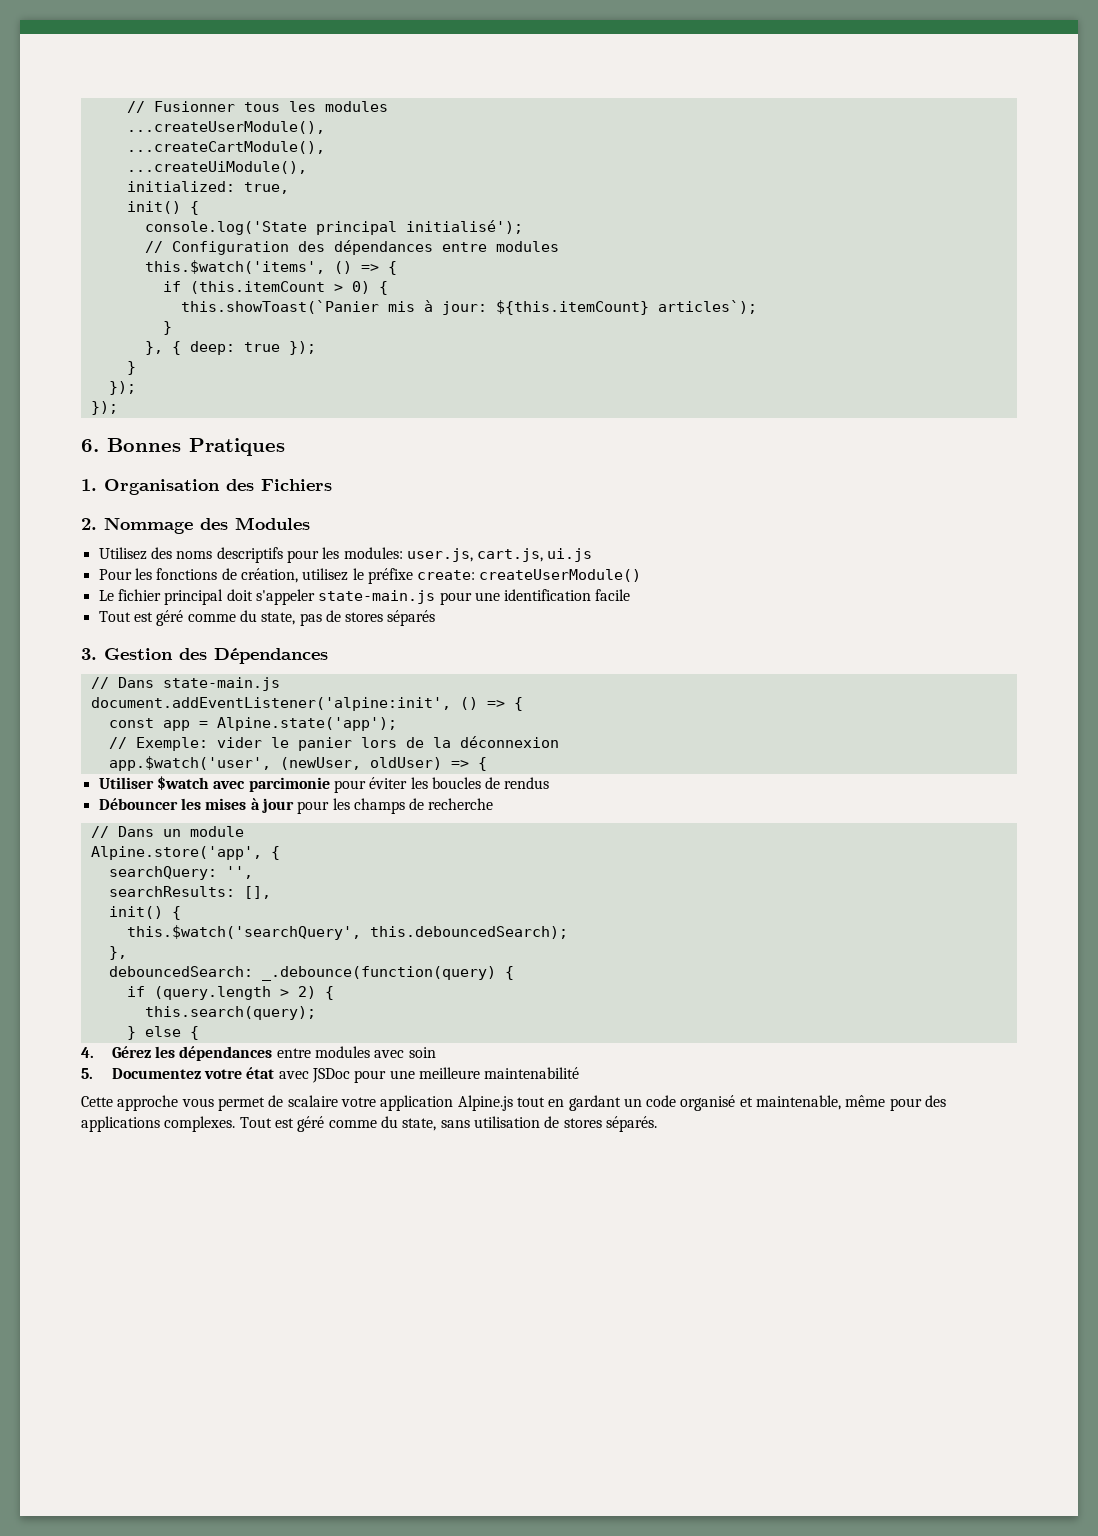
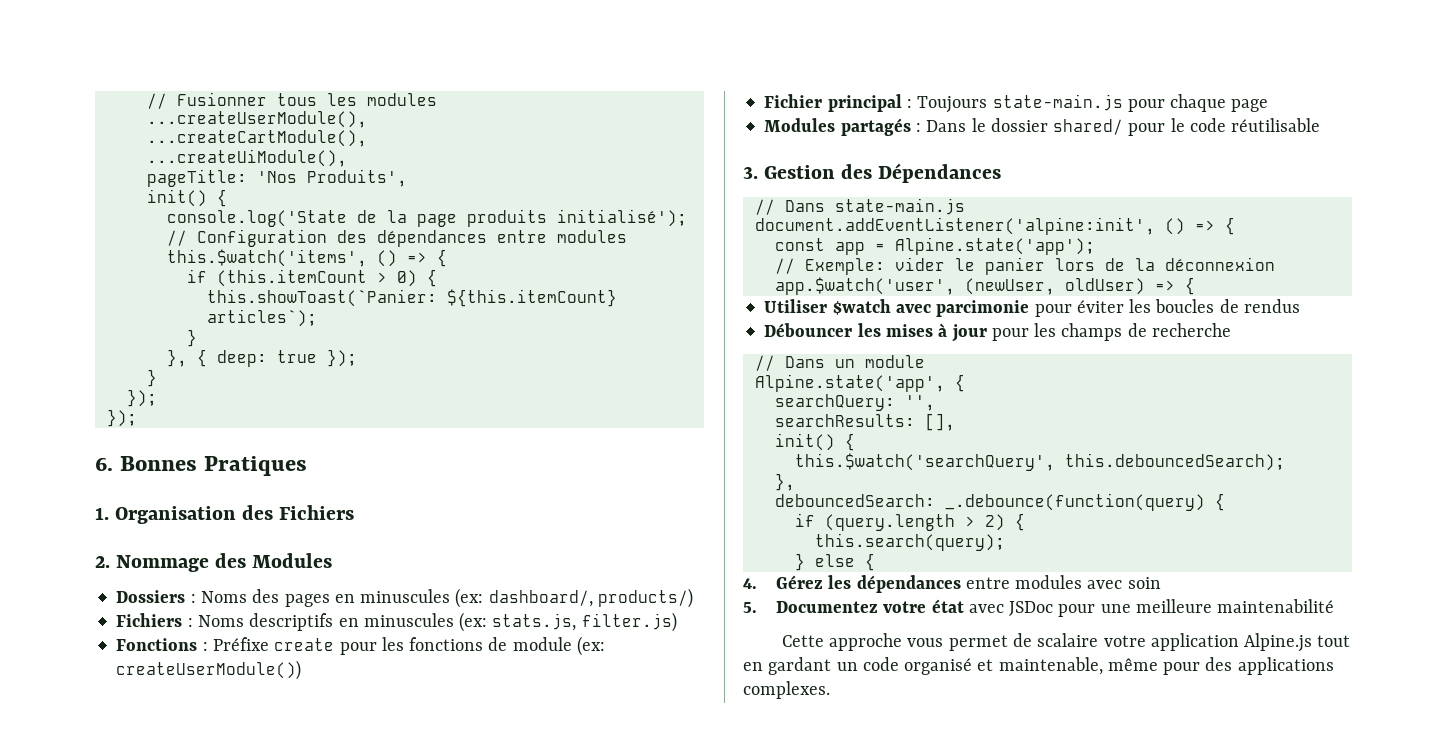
[126,181,289,194] initialized: true, -> [146,169,407,187] pageTitle: 'Nos Produits',
[315,221,397,235] principal -> [356,209,547,227] de la page produits
[180,300,487,315] this.showToast(`Panier mis à jour: -> [206,289,437,307] this.showToast(`Panier:
[98,547,593,563] [98,568,642,584] [98,589,631,605] [98,610,436,626] Utilisez des noms descriptifs pour les modules: user.js, cart.js, ui.js // Pour les fonctions de création, utilisez le préfixe create: createUserModule() // Le fichier principal doit s'appeler state-main.js pour une identification facile // Tout est géré comme du state, pas de stores séparés -> [116,588,693,608] [116,612,677,632] [116,636,605,656] [116,660,302,680] [764,94,1269,113] [764,118,1321,136] Dossiers : Noms des pages en minuscules (ex: dashboard/, products/) // Fichiers : Noms descriptifs en minuscules (ex: stats.js, filter.js) // Fonctions : Préfixe create pour les fonctions de module (ex: createUserModule()) // Fichier principal : Toujours state-main.js pour chaque page // Modules partagés : Dans le dossier shared/ pour le code réutilisable
[90,846,262,860] Alpine.store('app', -> [754,374,945,392] Alpine.state('app',
[239,1116,657,1132] Tout est géré comme du state, sans utilisation de stores séparés. -> (830, 690) none

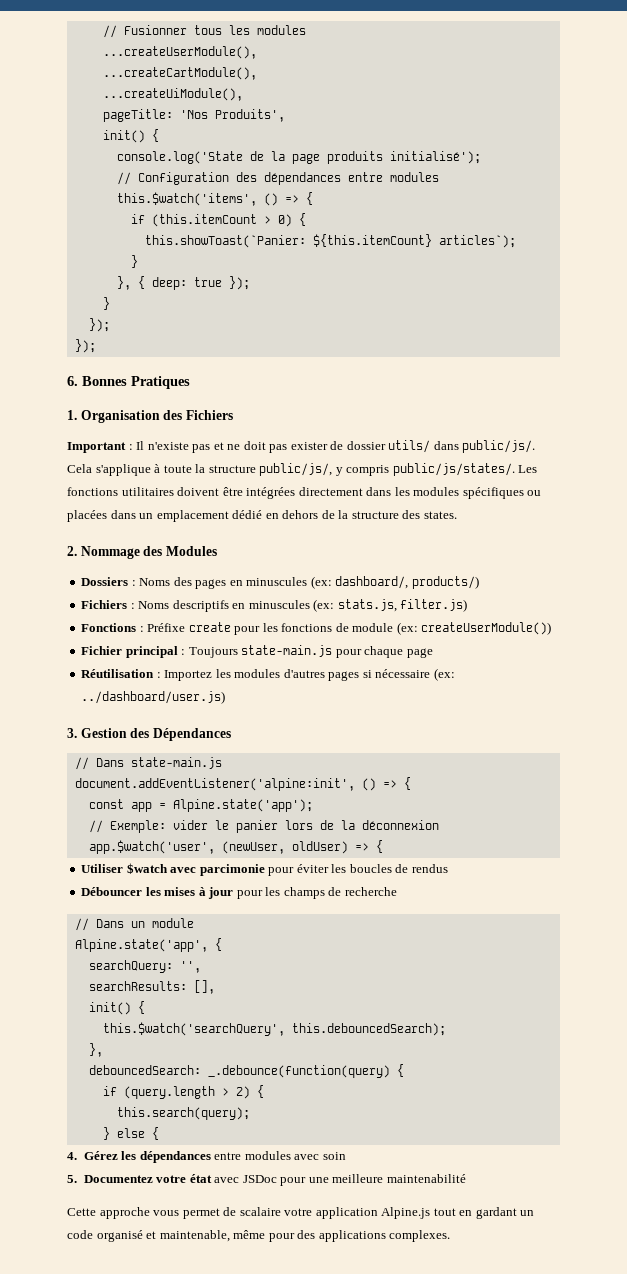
(355, 512) none -> [67,440,536,453] [67,463,538,476] [67,487,542,499] [67,510,457,522] // Important : Il n'existe pas et ne doit pas exister de dossier utils/ dans public/js/. Cela s'applique à toute la structure public/js/, y compris public/js/states/. Les fonctions utilitaires doivent être intégrées directement dans les modules spécifiques ou placées dans un emplacement dédié en dehors de la structure des states.
[764,118,1321,136] Modules partagés : Dans le dossier shared/ pour le code réutilisable -> [81,668,455,681] [81,691,226,704] Réutilisation : Importez les modules d'autres pages si nécessaire (ex: ../dashboard/user.js)

